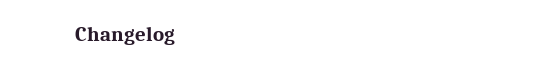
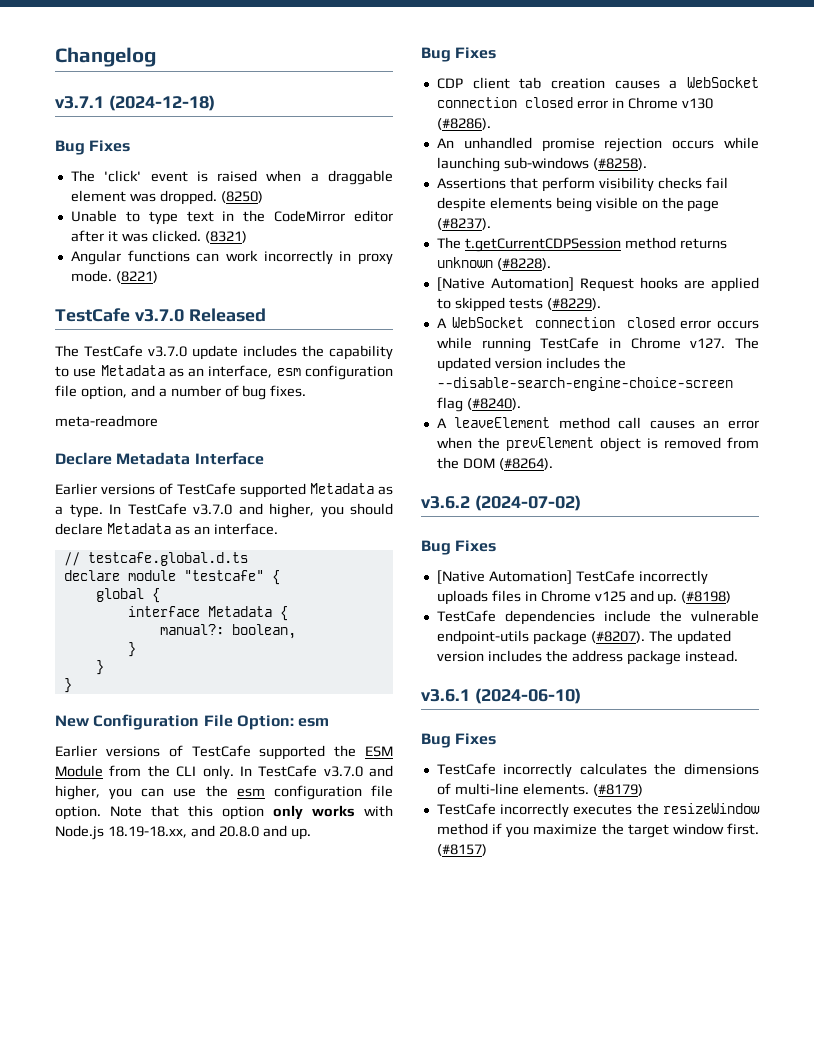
(175, 35) none -> [55,95,215,111] [55,140,131,155] [70,170,393,185] [70,190,263,205] [70,210,394,225] [70,230,247,243] [70,250,394,265] [70,270,158,283] [55,308,266,322] [55,345,393,360] [55,365,393,380] [55,385,307,400] [55,415,158,427] [55,452,264,465] [55,483,393,498] [55,503,393,518] [55,523,278,535] [63,552,248,566] [63,570,280,585] [95,588,160,603] [127,606,288,621] [159,624,296,639] [127,642,136,657] [95,660,104,675] [63,678,72,693] [55,714,330,730] [55,745,393,760] [55,765,393,780] [55,785,393,800] [55,805,393,820] [55,825,311,840] [421,47,497,62] [436,77,759,89] [436,97,713,109] [436,118,491,130] [436,137,759,152] [436,157,647,172] [436,177,728,192] [436,197,720,212] [436,218,491,230] [436,237,727,252] [436,257,551,270] [436,277,759,292] [436,297,601,312] [436,317,759,329] [436,337,759,352] [436,357,626,372] [436,377,733,391] [436,397,521,412] [436,417,759,429] [436,437,759,452] [436,457,553,470] [421,495,581,511] [421,540,497,555] [436,570,708,585] [436,590,732,605] [436,610,759,625] [436,630,731,645] [436,650,738,665] [421,688,581,704] [421,733,497,748] [436,763,759,778] [436,783,643,796] [436,803,760,818] [436,823,759,838] [436,844,487,856] // v3.7.1 (2024-12-18) // Bug Fixes // The 'click' event is raised when a draggable element was dropped. (8250) // Unable to type text in the CodeMirror editor after it was clicked. (8321) // Angular functions can work incorrectly in proxy mode. (8221) // TestCafe v3.7.0 Released // The TestCafe v3.7.0 update includes the capability to use Metadata as an interface, esm configuration file option, and a number of bug fixes. // meta-readmore // Declare Metadata Interface // Earlier versions of TestCafe supported Metadata as a type. In TestCafe v3.7.0 and higher, you should declare Metadata as an interface. // // testcafe.global.d.ts // declare module "testcafe" { // global { // interface Metadata { // manual?: boolean, // } // } // } // New Configuration File Option: esm // Earlier versions of TestCafe supported the ESM Module from the CLI only. In TestCafe v3.7.0 and higher, you can use the esm configuration file option. Note that this option only works with Node.js 18.19-18.xx, and 20.8.0 and up. // Bug Fixes // CDP client tab creation causes a WebSocket connection closed error in Chrome v130 (#8286). // An unhandled promise rejection occurs while launching sub-windows (#8258). // Assertions that perform visibility checks fail despite elements being visible on the page (#8237). // The t.getCurrentCDPSession method returns unknown (#8228). // [Native Automation] Request hooks are applied to skipped tests (#8229). // A WebSocket connection closed error occurs while running TestCafe in Chrome v127. The updated version includes the --disable-search-engine-choice-screen flag (#8240). // A leaveElement method call causes an error when the prevElement object is removed from the DOM (#8264). // v3.6.2 (2024-07-02) // Bug Fixes // [Native Automation] TestCafe incorrectly uploads files in Chrome v125 and up. (#8198) // TestCafe dependencies include the vulnerable endpoint-utils package (#8207). The updated version includes the address package instead. // v3.6.1 (2024-06-10) // Bug Fixes // TestCafe incorrectly calculates the dimensions of multi-line elements. (#8179) // TestCafe incorrectly executes the resizeWindow method if you maximize the target window first. (#8157)

